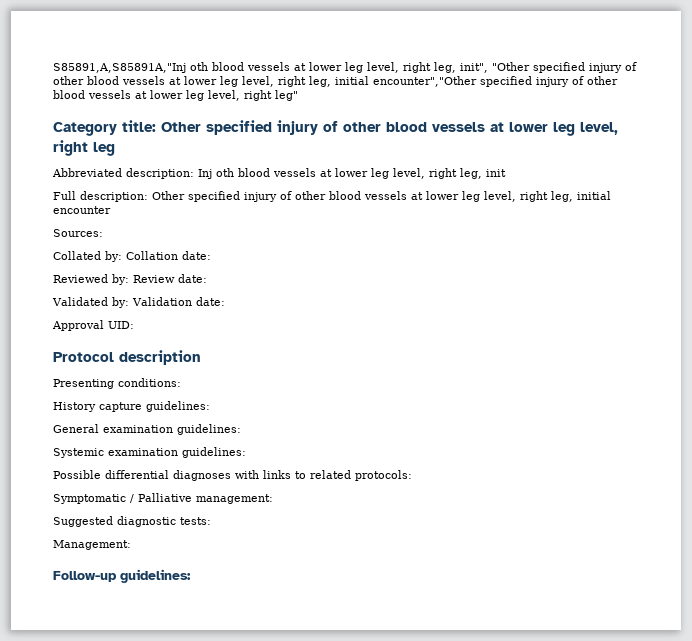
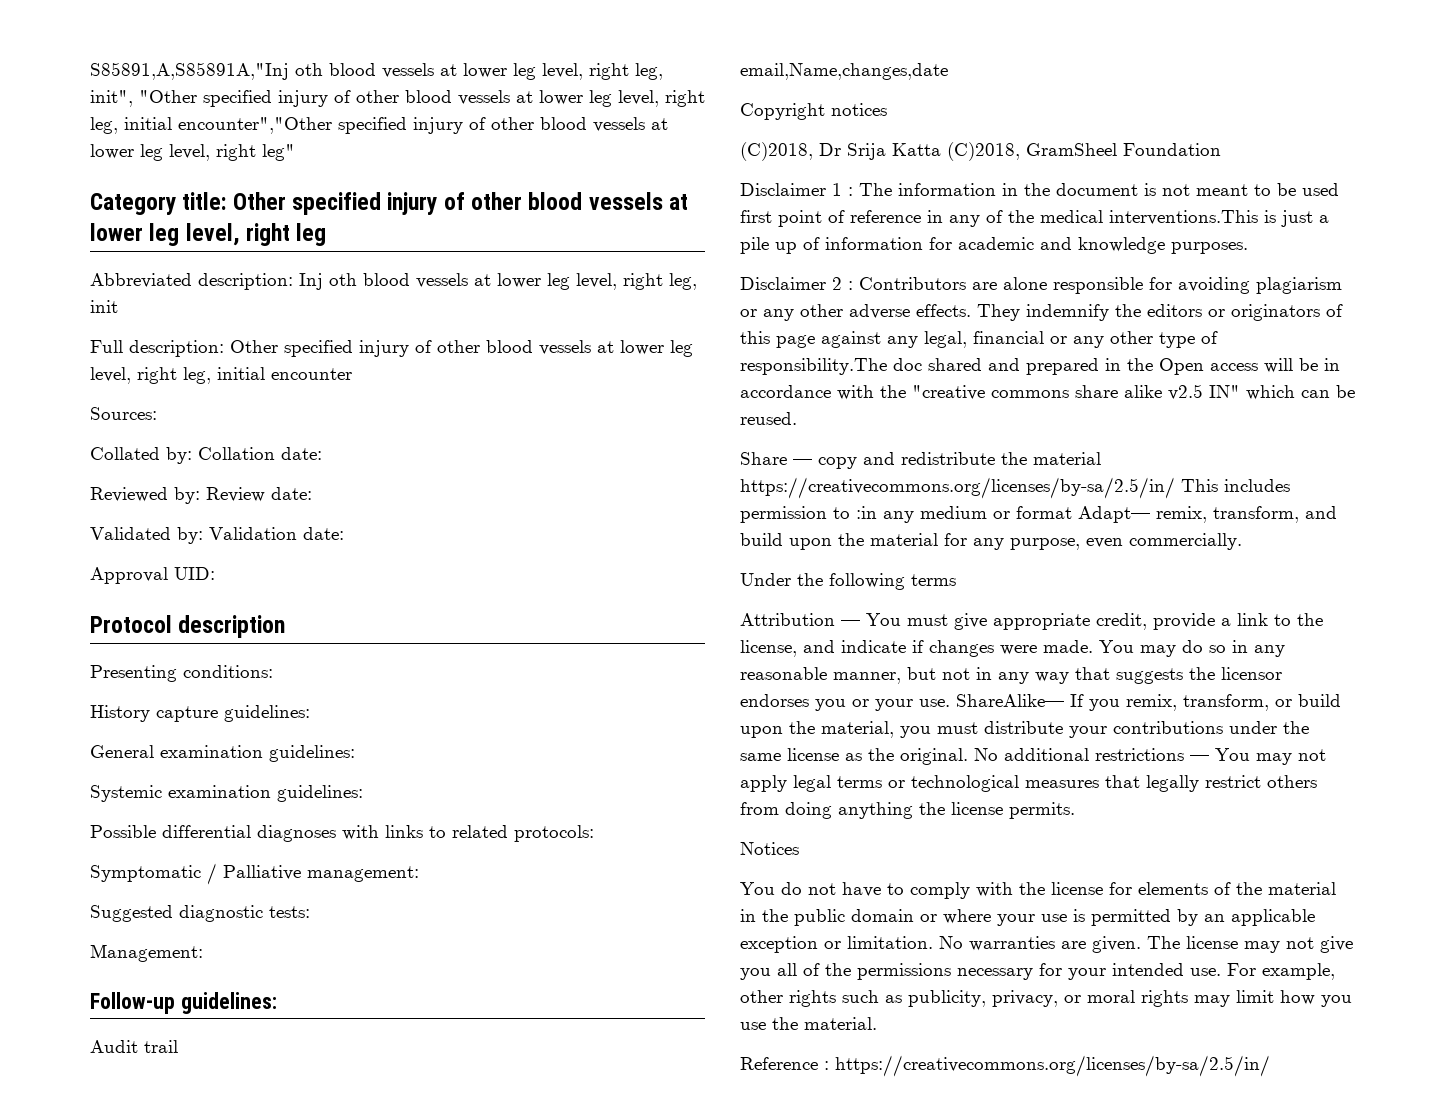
(191, 576) none -> [90,1040,178,1053] [740,63,948,80] [740,103,887,120] [740,142,1221,161] [740,183,1339,196] [740,210,1329,227] [740,237,1248,254] [740,277,1342,294] [740,304,1343,321] [740,331,1218,348] [740,358,1340,375] [740,384,1355,400] [740,412,797,425] [740,452,1101,469] [740,477,1290,499] [740,506,1337,523] [740,533,1242,550] [740,573,956,590] [740,613,1323,630] [740,640,1285,657] [740,667,1282,684] [740,694,1341,711] [740,721,1309,738] [740,748,1326,765] [740,775,1317,792] [740,802,1075,819] [740,842,799,855] [740,882,1336,899] [740,909,1315,926] [740,936,1353,953] [740,963,1335,980] [740,990,1352,1007] [740,1017,877,1030] [740,1055,1270,1077] // Audit trail // email,Name,changes,date // Copyright notices // (C)2018, Dr Srija Katta (C)2018, GramSheel Foundation // Disclaimer 1 : The information in the document is not meant to be used first point of reference in any of the medical interventions.This is just a pile up of information for academic and knowledge purposes. // Disclaimer 2 : Contributors are alone responsible for avoiding plagiarism or any other adverse effects. They indemnify the editors or originators of this page against any legal, financial or any other type of responsibility.The doc shared and prepared in the Open access will be in accordance with the "creative commons share alike v2.5 IN" which can be reused. // Share — copy and redistribute the material https://creativecommons.org/licenses/by-sa/2.5/in/ This includes permission to :in any medium or format Adapt— remix, transform, and build upon the material for any purpose, even commercially. // Under the following terms // Attribution — You must give appropriate credit, provide a link to the license, and indicate if changes were made. You may do so in any reasonable manner, but not in any way that suggests the licensor endorses you or your use. ShareAlike— If you remix, transform, or build upon the material, you must distribute your contributions under the same license as the original. No additional restrictions — You may not apply legal terms or technological measures that legally restrict others from doing anything the license permits. // Notices // You do not have to comply with the license for elements of the material in the public domain or where your use is permitted by an applicable exception or limitation. No warranties are given. The license may not give you all of the permissions necessary for your intended use. For example, other rights such as publicity, privacy, or moral rights may limit how you use the material. // Reference : https://creativecommons.org/licenses/by-sa/2.5/in/

